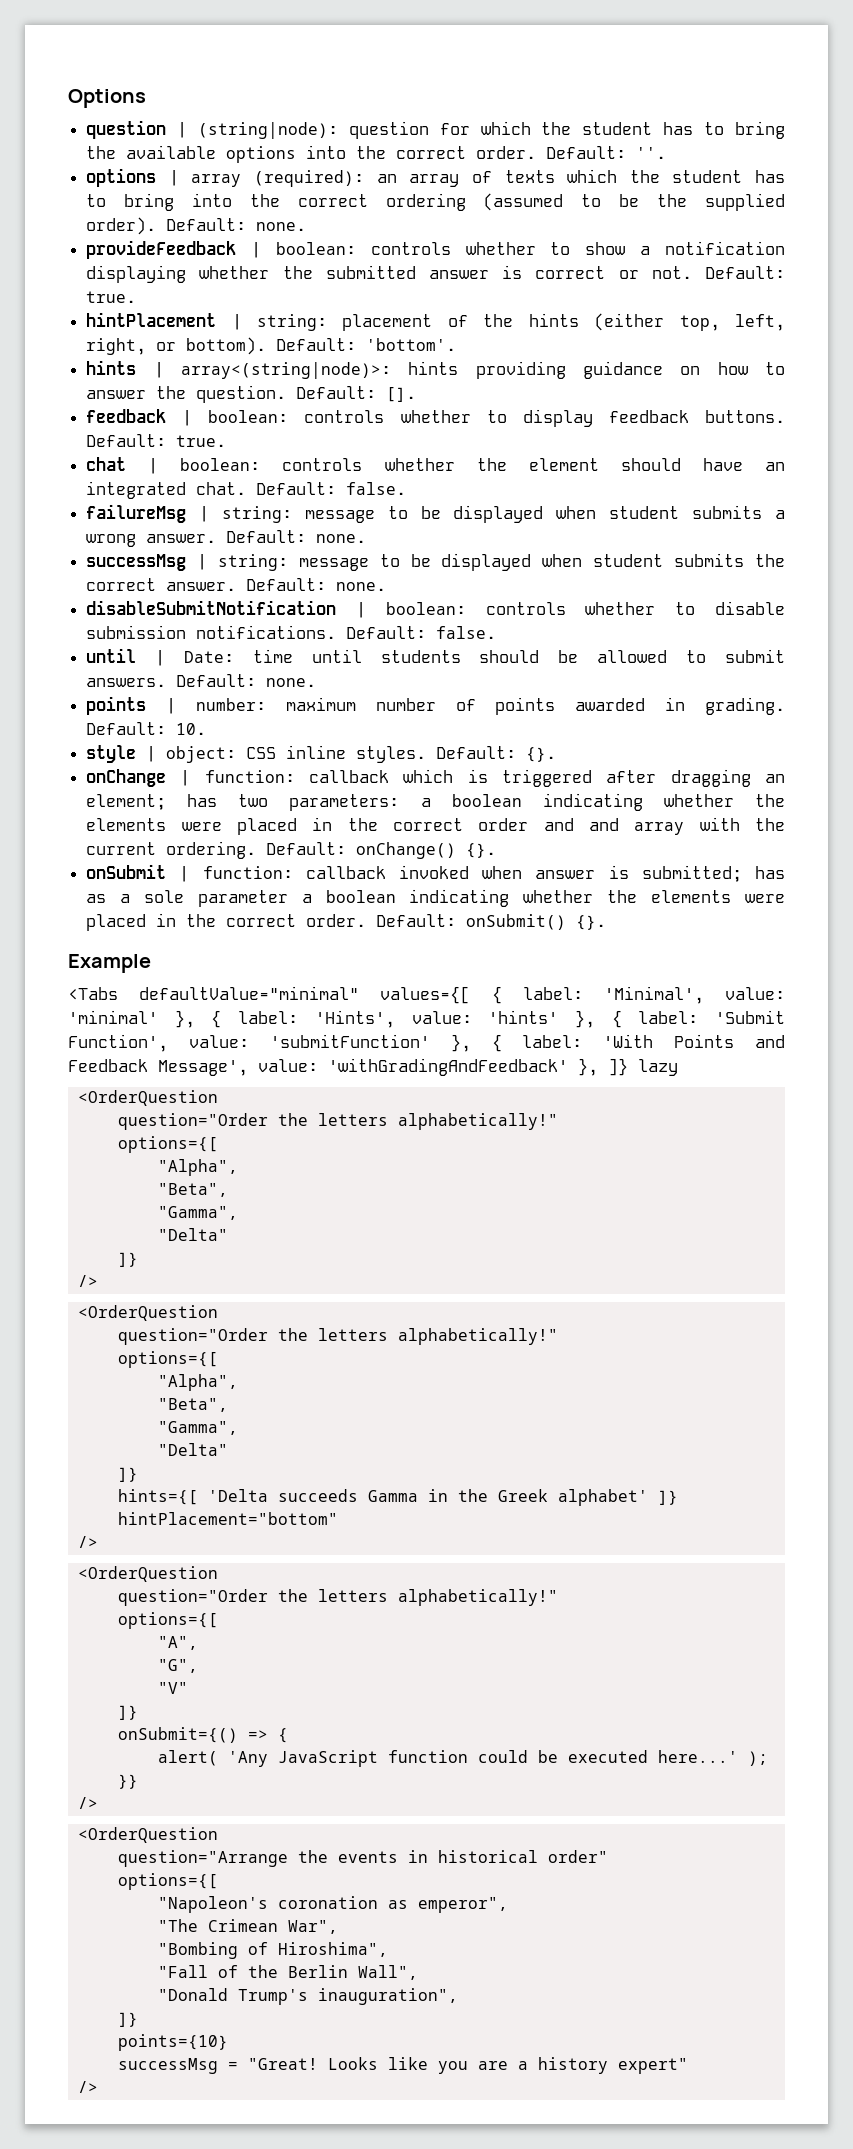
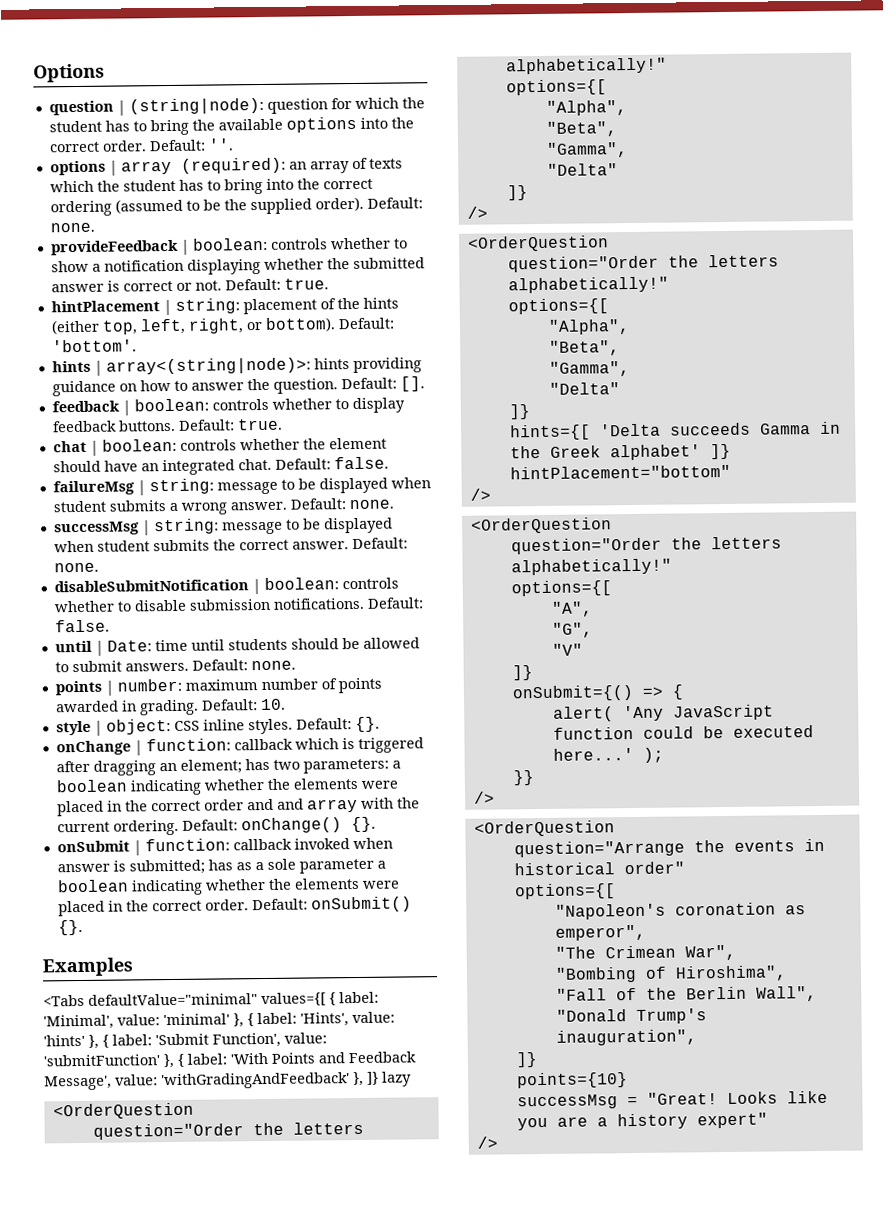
[68,954,151,973] Example -> [42,957,133,977] Examples

